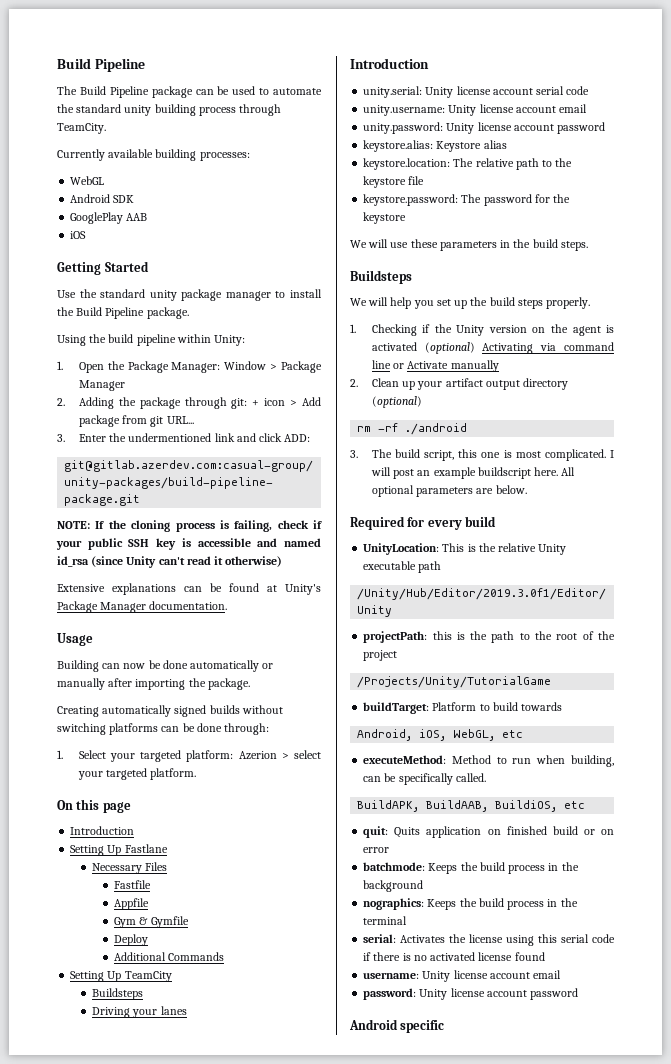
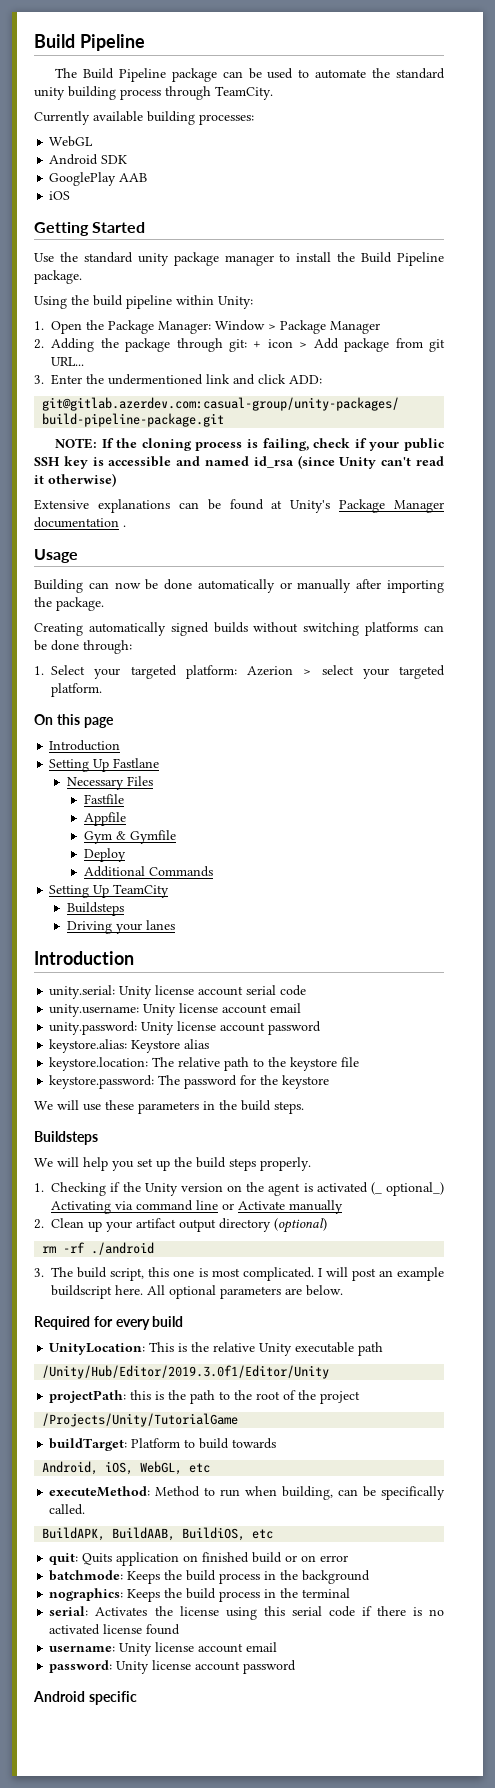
[149,601,228,610] documentation. -> [34,517,126,528] documentation .
[424,342,475,354] (optional) -> [370,1182,444,1196] (_ optional_)

